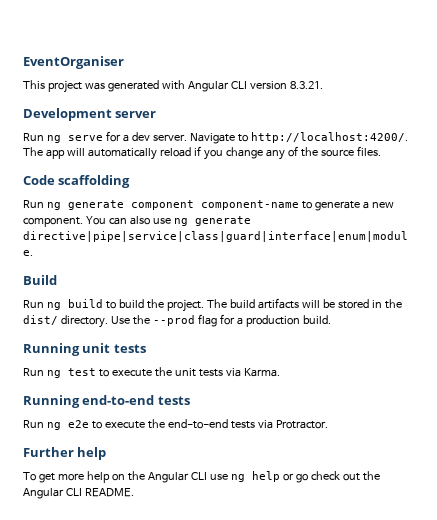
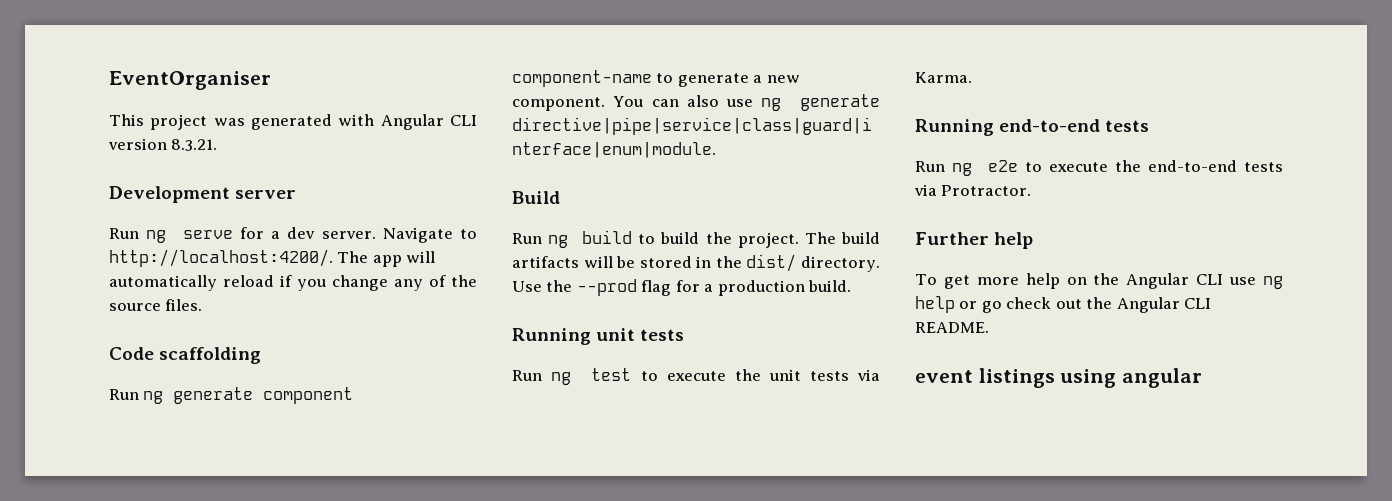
(134, 492) none -> [915,368,1203,388] // event listings using angular

